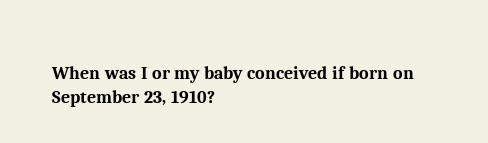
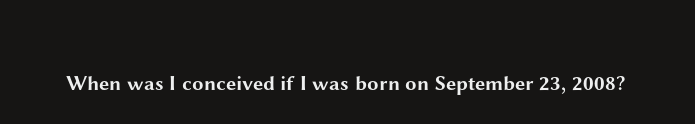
[151,66,347,83] or my baby conceived if -> [181,76,350,90] conceived if I was
[170,90,215,104] 1910? -> [571,76,626,91] 2008?

